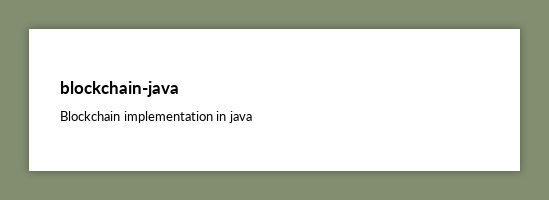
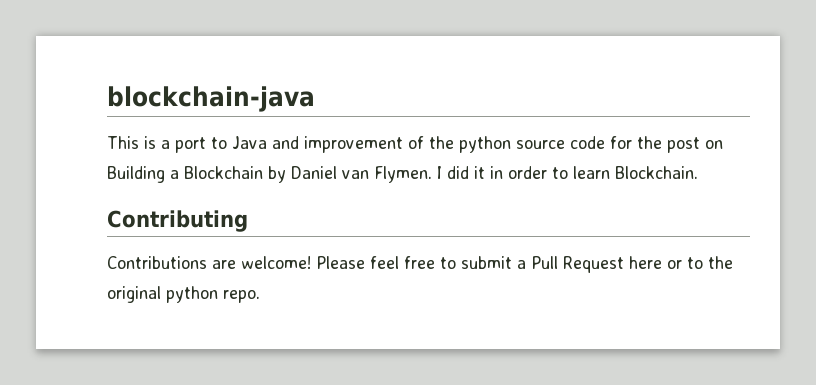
[60,111,252,123] Blockchain implementation in java -> [107,136,723,153] [107,166,698,183] [107,210,248,232] [107,256,733,273] [107,286,260,303] This is a port to Java and improvement of the python source code for the post on Building a Blockchain by Daniel van Flymen. I did it in order to learn Blockchain. // Contributing // Contributions are welcome! Please feel free to submit a Pull Request here or to the original python repo.

